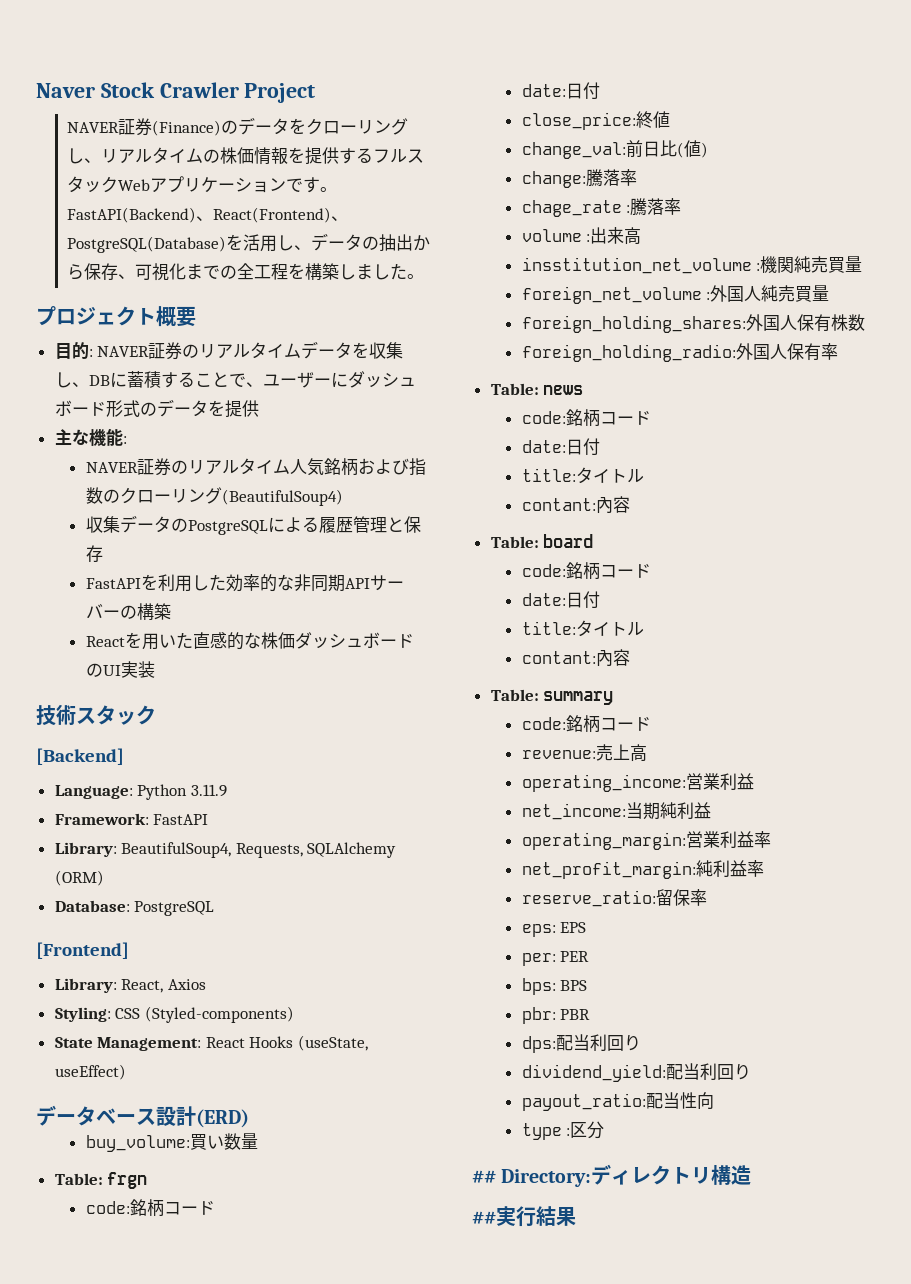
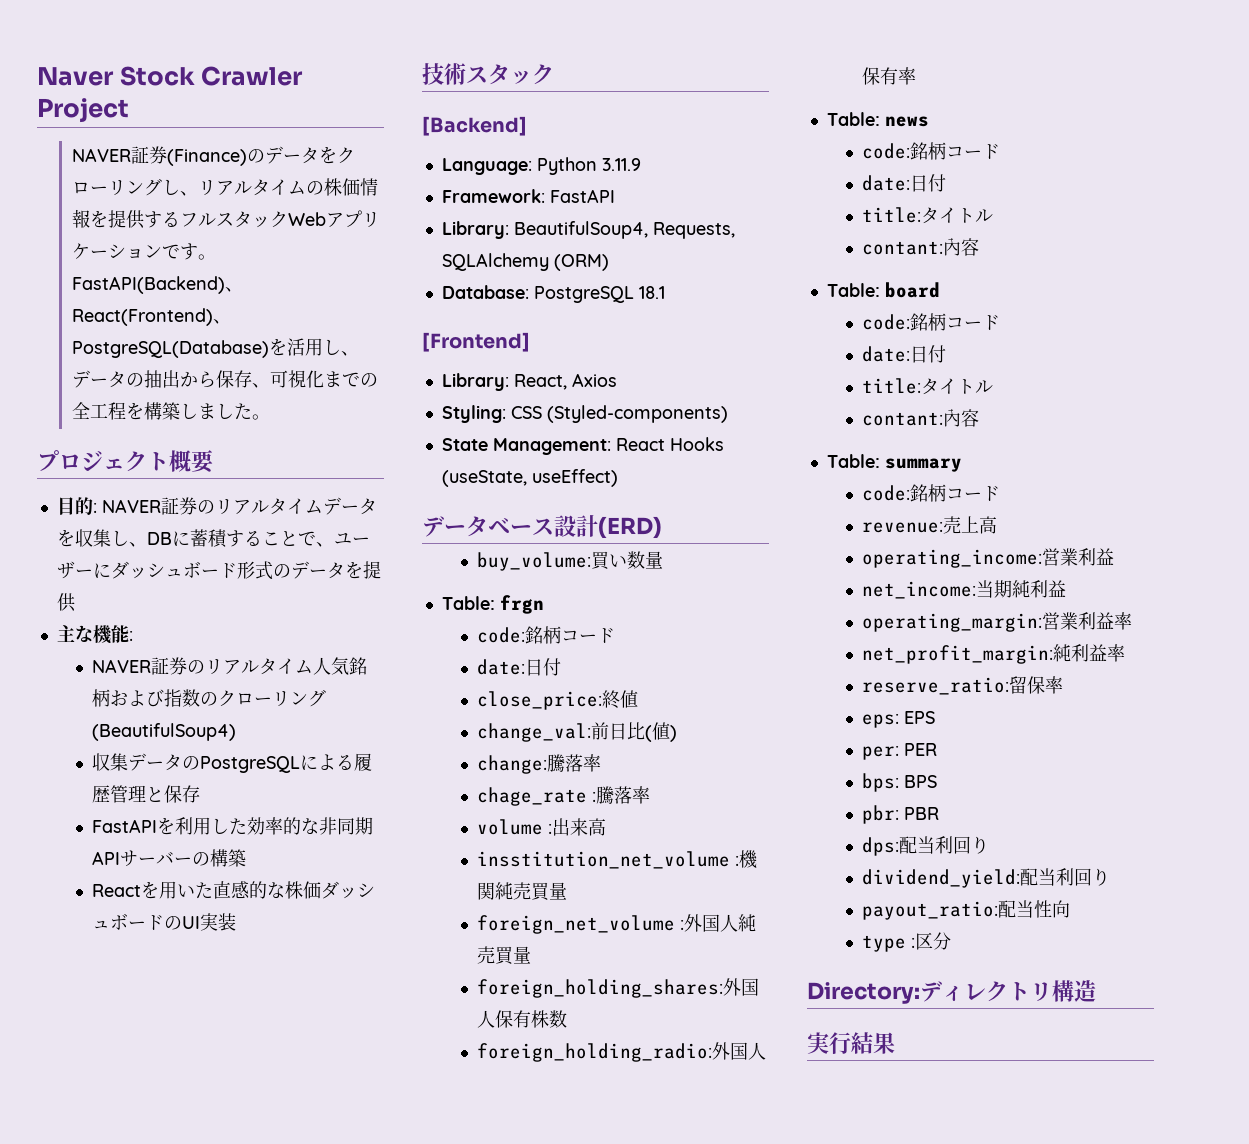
(215, 908) none -> [638,286,665,299] 18.1
[472,1170,496,1183] ## -> (951, 941) none
[472,1211,496,1224] ## -> (1096, 991) none

